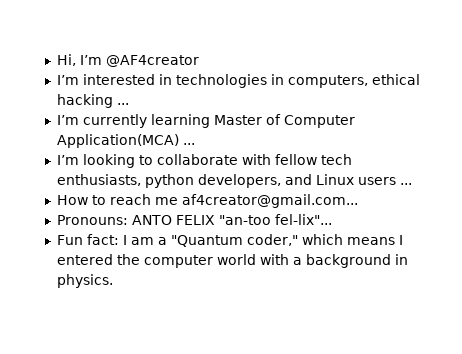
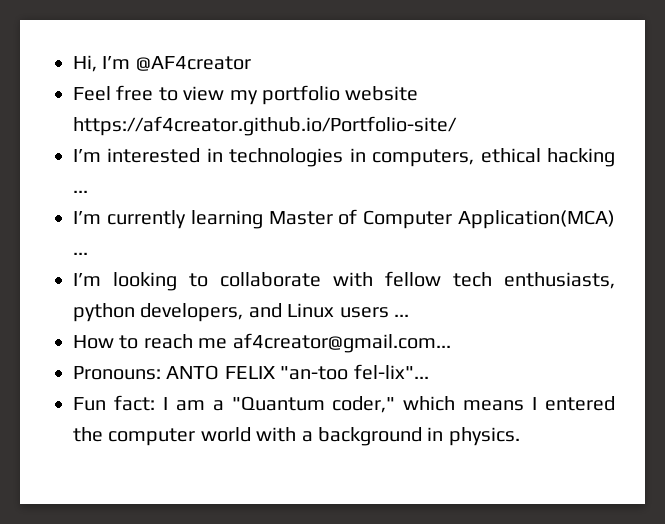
(199, 61) none -> [73,85,419,105] [73,116,457,136] // Feel free to view my portfolio website https://af4creator.github.io/Portfolio-site/

